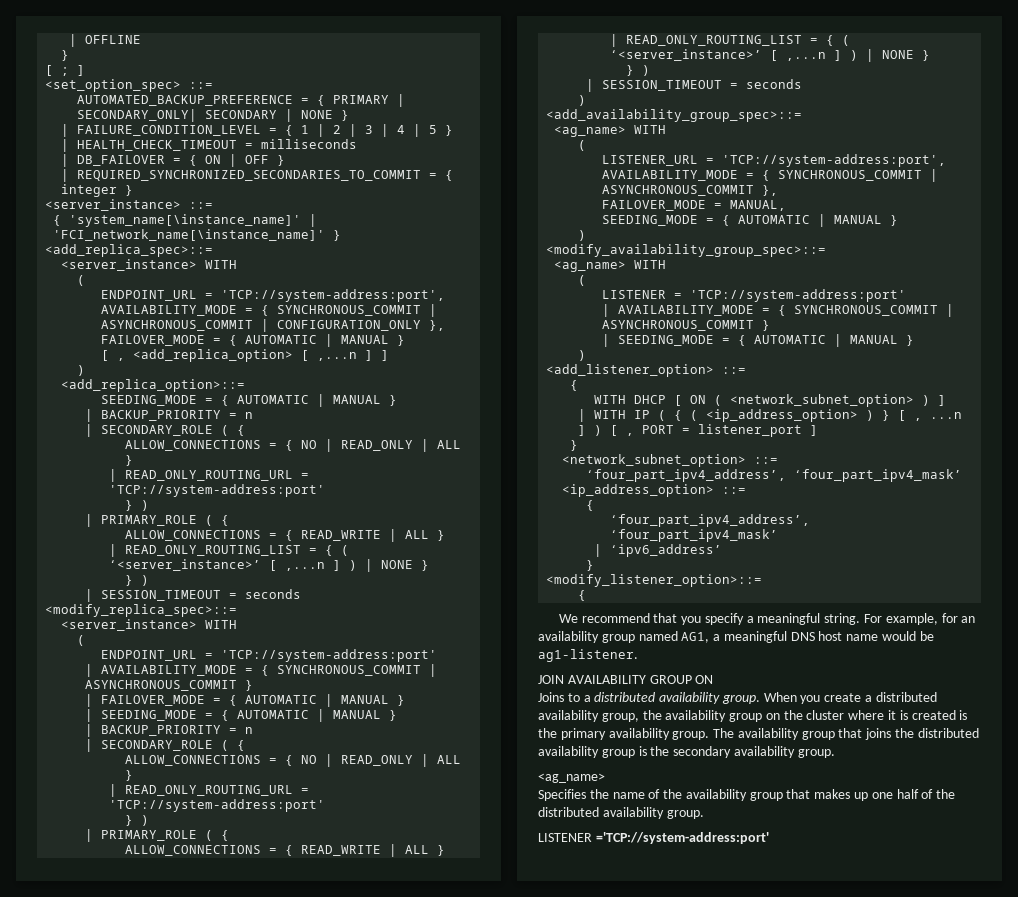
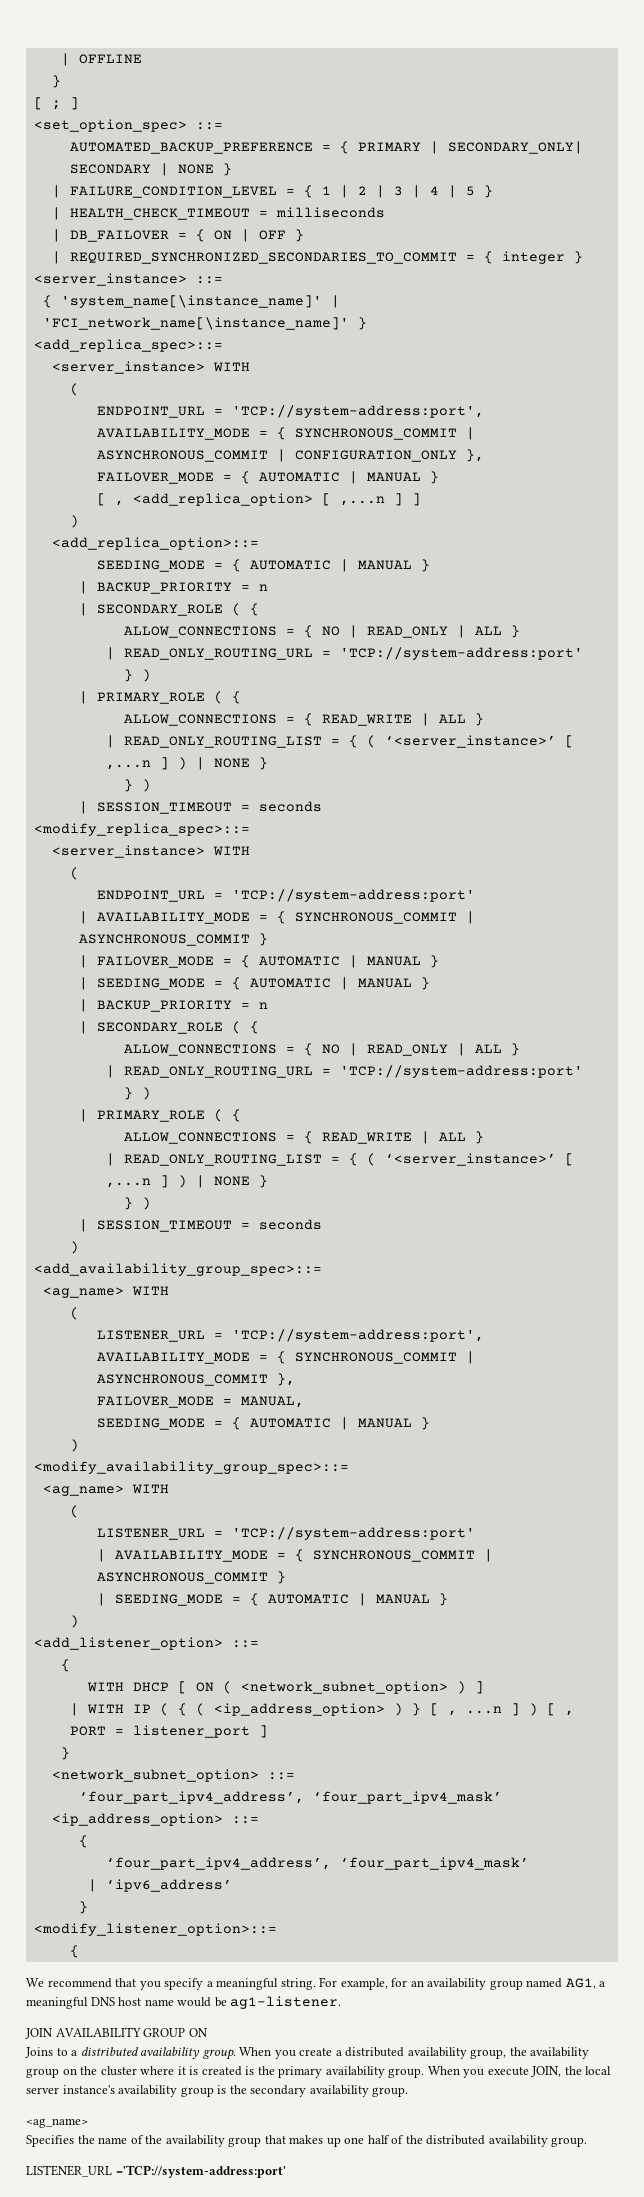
[602,290,667,299] LISTENER -> [96,1528,205,1540] LISTENER_URL
[713,728,979,740] The availability group that joins the distributed -> [427,2066,612,2078] [26,2085,115,2094] When you execute JOIN, the local server instance's
[538,833,592,842] LISTENER -> [26,2165,112,2177] LISTENER_URL

